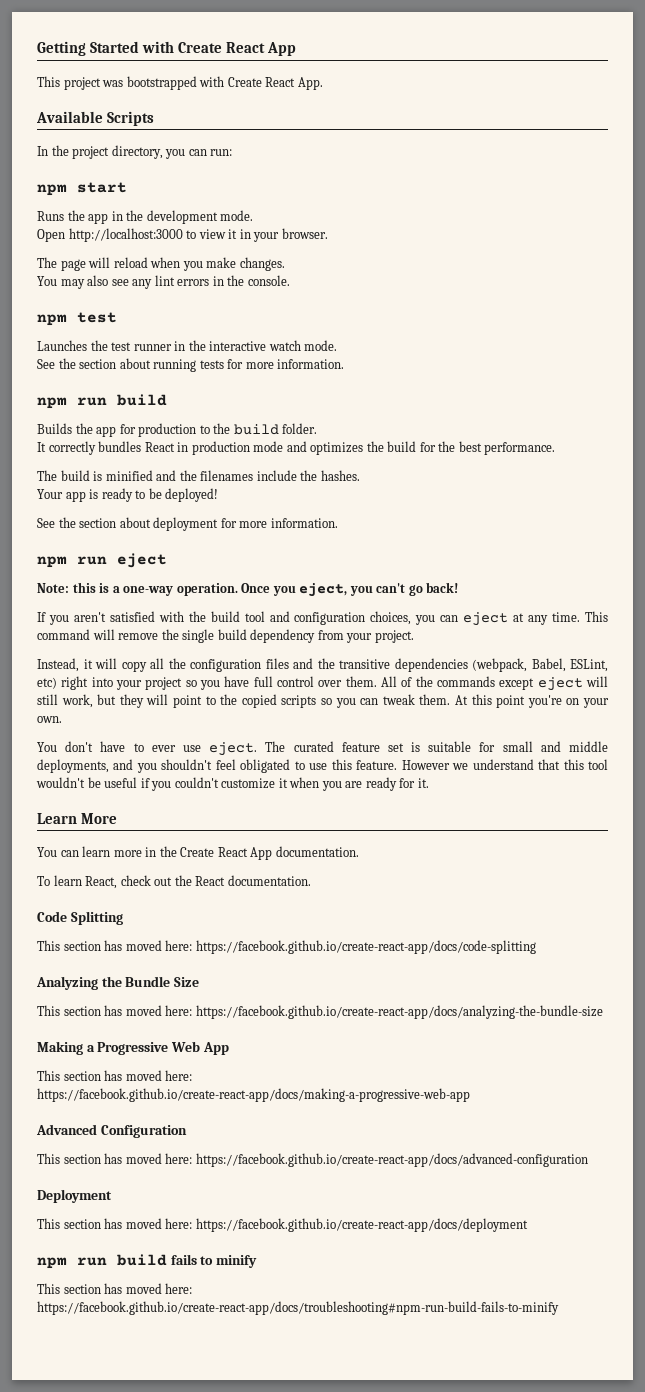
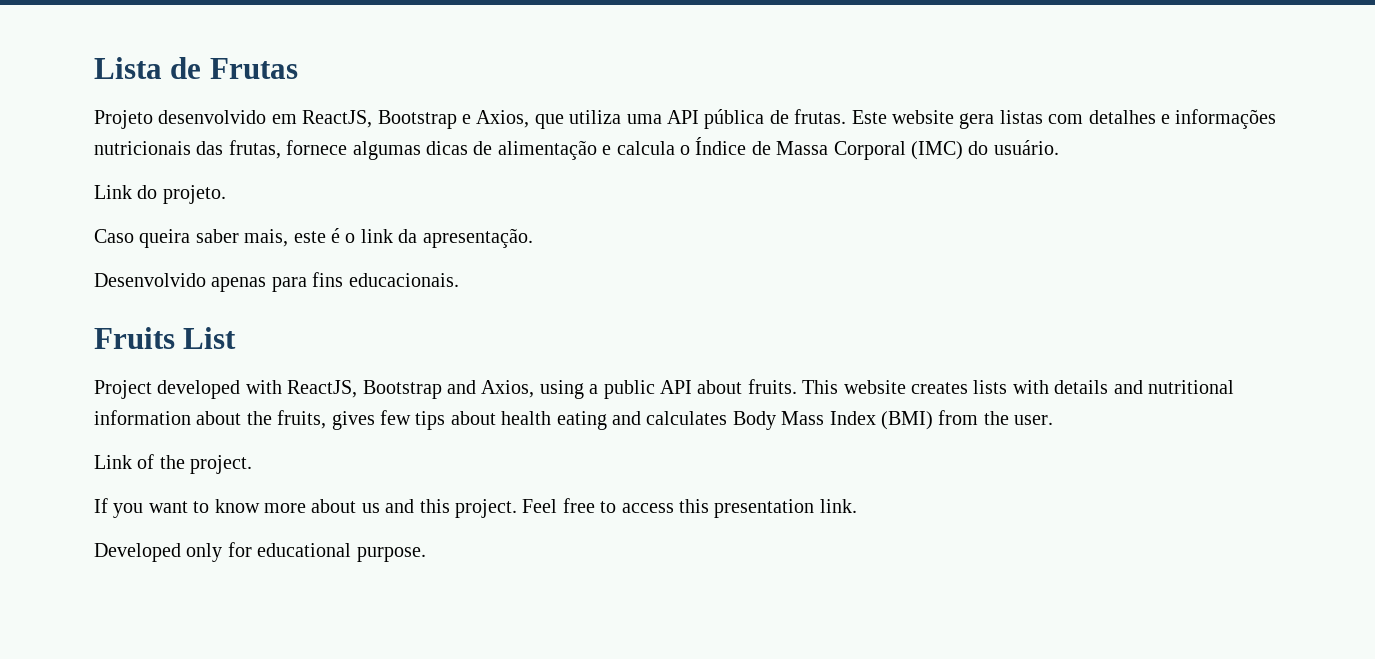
[37,41,297,56] [37,76,323,90] [36,111,154,126] [37,145,233,159] [37,182,127,196] [37,210,254,224] [37,228,328,242] [37,257,285,271] [37,275,290,289] [37,312,117,326] [37,340,338,351] [37,358,345,372] [37,394,167,409] [37,423,318,437] [37,441,556,455] [37,470,360,481] [37,488,219,502] [37,517,338,531] [37,553,167,568] [37,582,459,597] [37,611,608,626] [37,629,414,643] [37,658,608,672] [37,676,608,691] [37,694,610,708] [37,716,62,723] [37,741,608,756] [37,759,609,773] [36,777,429,791] [37,813,117,824] [37,846,359,860] [37,875,311,889] [37,911,123,925] [37,940,536,954] [36,976,199,990] [37,1005,603,1019] [37,1041,229,1055] [37,1070,193,1081] [37,1088,470,1102] [36,1124,187,1138] [37,1153,588,1167] [37,1189,112,1203] [37,1218,528,1232] [37,1254,257,1269] [37,1283,193,1294] [37,1301,559,1315] Getting Started with Create React App // This project was bootstrapped with Create React App. // Available Scripts // In the project directory, you can run: // npm start // Runs the app in the development mode. // Open http://localhost:3000 to view it in your browser. // The page will reload when you make changes. // You may also see any lint errors in the console. // npm test // Launches the test runner in the interactive watch mode. // See the section about running tests for more information. // npm run build // Builds the app for production to the build folder. // It correctly bundles React in production mode and optimizes the build for the best performance. // The build is minified and the filenames include the hashes. // Your app is ready to be deployed! // See the section about deployment for more information. // npm run eject // Note: this is a one-way operation. Once you eject, you can't go back! // If you aren't satisfied with the build tool and configuration choices, you can eject at any time. This command will remove the single build dependency from your project. // Instead, it will copy all the configuration files and the transitive dependencies (webpack, Babel, ESLint, etc) right into your project so you have full control over them. All of the commands except eject will still work, but they will point to the copied scripts so you can tweak them. At this point you're on your own. // You don't have to ever use eject. The curated feature set is suitable for small and middle deployments, and you shouldn't feel obligated to use this feature. However we understand that this tool wouldn't be useful if you couldn't customize it when you are ready for it. // Learn More // You can learn more in the Create React App documentation. // To learn React, check out the React documentation. // Code Splitting // This section has moved here: https://facebook.github.io/create-react-app/docs/code-splitting // Analyzing the Bundle Size // This section has moved here: https://facebook.github.io/create-react-app/docs/analyzing-the-bundle-size // Making a Progressive Web App // This section has moved here: https://facebook.github.io/create-react-app/docs/making-a-progressive-web-app // Advanced Configuration // This section has moved here: https://facebook.github.io/create-react-app/docs/advanced-configuration // Deployment // This section has moved here: https://facebook.github.io/create-react-app/docs/deployment // npm run build fails to minify // This section has moved here: https://facebook.github.io/create-react-app/docs/troubleshooting#npm-run-build-fails-to-minify -> [94,57,298,79] [94,109,1277,129] [94,137,1059,160] [94,185,226,204] [94,228,533,248] [94,272,459,292] [94,327,237,349] [94,379,1234,399] [94,410,1054,430] [94,454,253,474] [94,498,857,518] [94,542,426,562] Lista de Frutas // Projeto desenvolvido em ReactJS, Bootstrap e Axios, que utiliza uma API pública de frutas. Este website gera listas com detalhes e informações nutricionais das frutas, fornece algumas dicas de alimentação e calcula o Índice de Massa Corporal (IMC) do usuário. // Link do projeto. // Caso queira saber mais, este é o link da apresentação. // Desenvolvido apenas para fins educacionais. // Fruits List // Project developed with ReactJS, Bootstrap and Axios, using a public API about fruits. This website creates lists with details and nutritional information about the fruits, gives few tips about health eating and calculates Body Mass Index (BMI) from the user. // Link of the project. // If you want to know more about us and this project. Feel free to access this presentation link. // Developed only for educational purpose.

